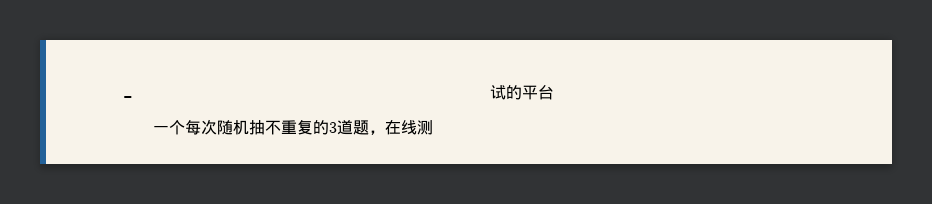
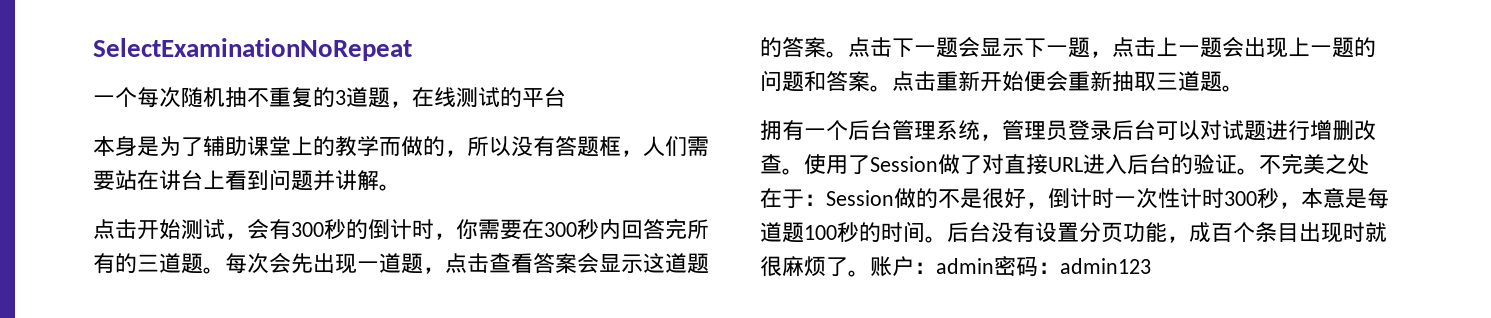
[124,96,133,102] - -> [93,38,412,61] SelectExaminationNoRepeat
(554, 92) none -> [93,135,709,157] [93,169,401,191] [93,218,709,240] [93,253,709,274] [760,37,1376,58] [760,70,1244,92] [760,120,1376,141] [760,153,1369,175] [760,187,1389,209] [760,221,1387,243] [760,256,1151,277] // 本身是为了辅助课堂上的教学而做的，所以没有答题框，人们需要站在讲台上看到问题并讲解。 // 点击开始测试，会有300秒的倒计时，你需要在300秒内回答完所有的三道题。每次会先出现一道题，点击查看答案会显示这道题的答案。点击下一题会显示下一题，点击上一题会出现上一题的问题和答案。点击重新开始便会重新抽取三道题。 // 拥有一个后台管理系统，管理员登录后台可以对试题进行增删改查。使用了Session做了对直接URL进入后台的验证。不完美之处在于：Session做的不是很好，倒计时一次性计时300秒，本意是每道题100秒的时间。后台没有设置分页功能，成百个条目出现时就很麻烦了。账户：admin密码：admin123

